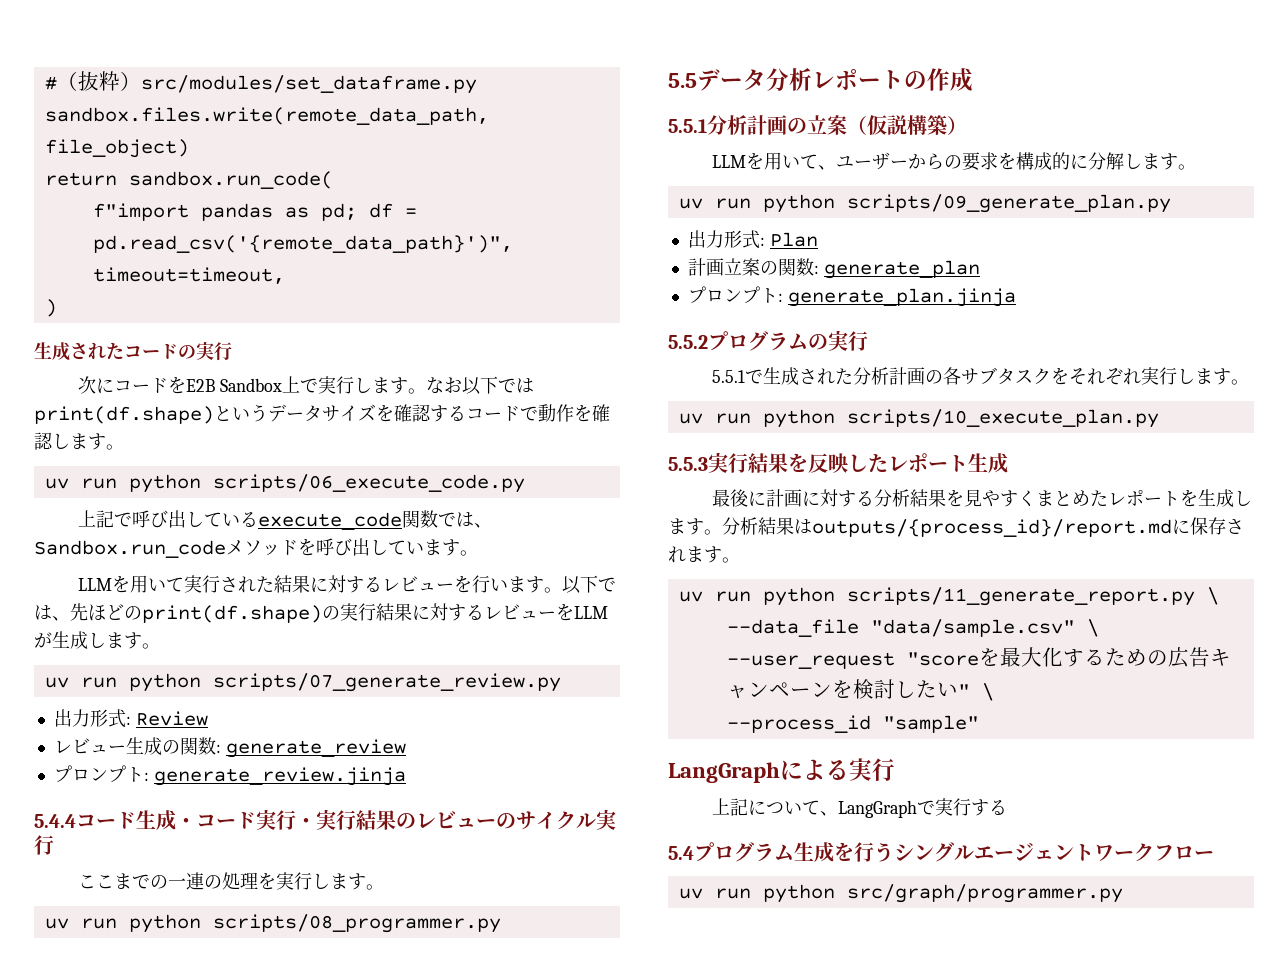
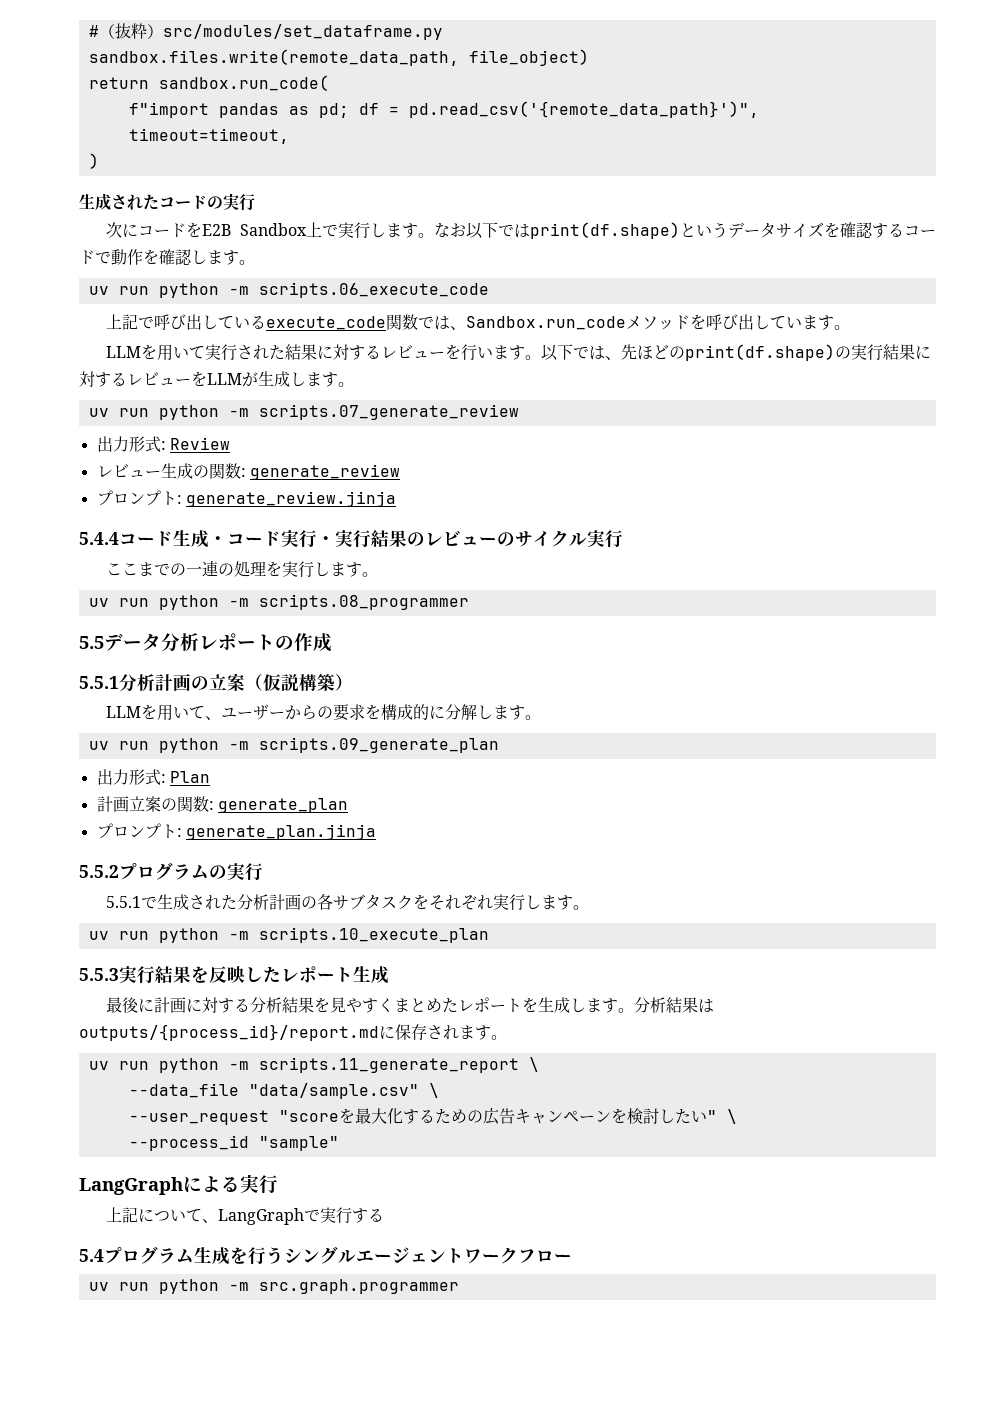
[212,474,525,493] scripts/06_execute_code.py -> [228,282,489,298] -m scripts.06_execute_code
[212,673,561,692] scripts/07_generate_review.py -> [228,404,519,420] -m scripts.07_generate_review
[212,914,501,933] scripts/08_programmer.py -> [228,594,469,610] -m scripts.08_programmer
[846,194,1171,213] scripts/09_generate_plan.py -> [228,737,499,753] -m scripts.09_generate_plan
[846,409,1159,428] scripts/10_execute_plan.py -> [228,927,489,943] -m scripts.10_execute_plan
[846,587,1195,606] scripts/11_generate_report.py -> [228,1057,519,1073] -m scripts.11_generate_report
[846,884,1123,903] src/graph/programmer.py -> [228,1279,459,1294] -m src.graph.programmer

